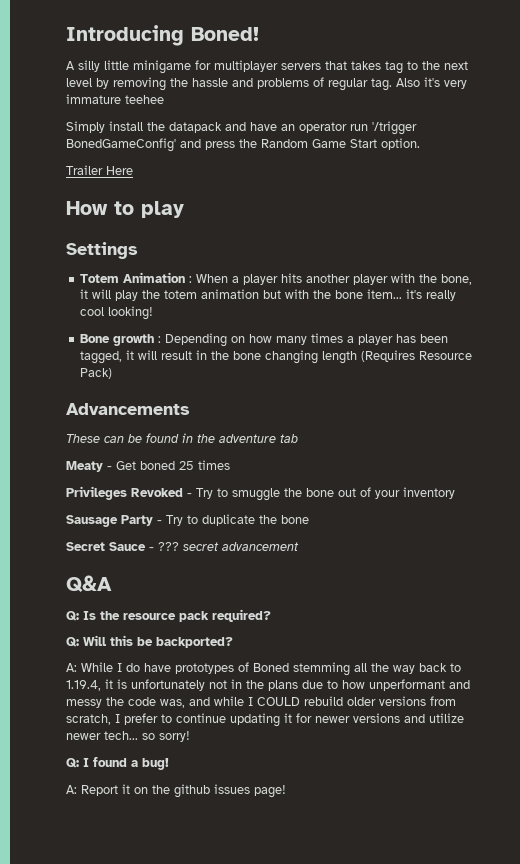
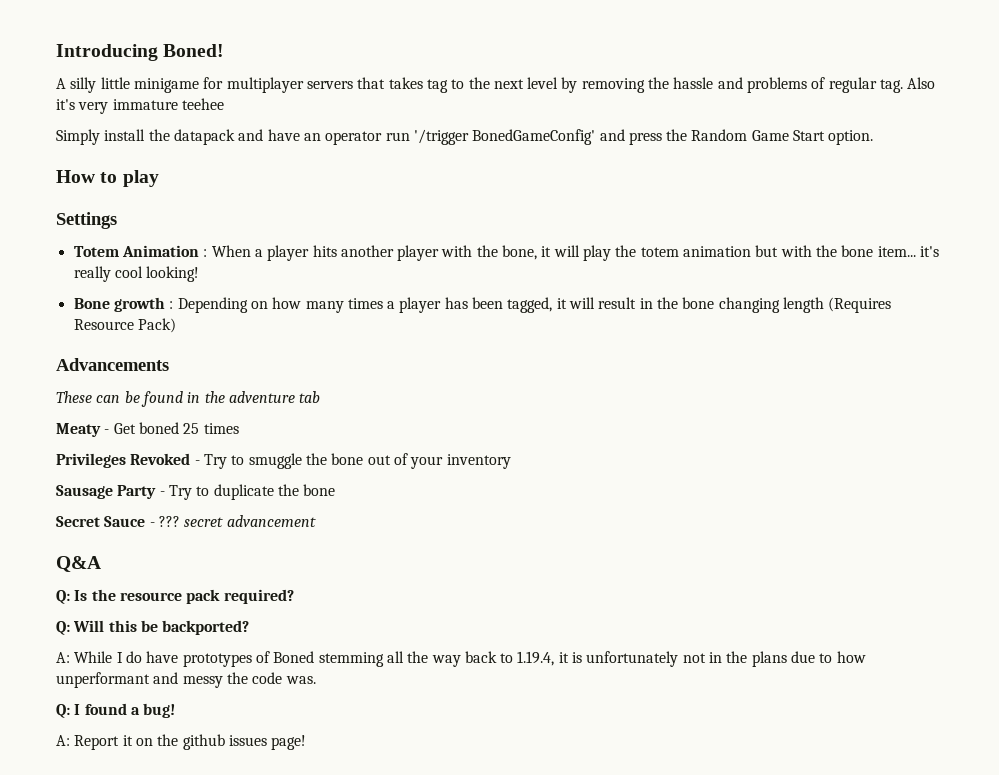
[66,165,133,175] // Trailer Here -> (874, 137) none
[160,696,456,708] [66,713,464,727] [66,731,190,742] was, and while I COULD rebuild older versions from scratch, I prefer to continue updating it for newer versions and utilize newer tech... so sorry! -> [285,676,316,684] was.

